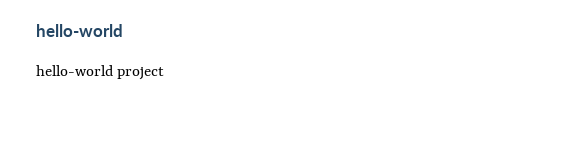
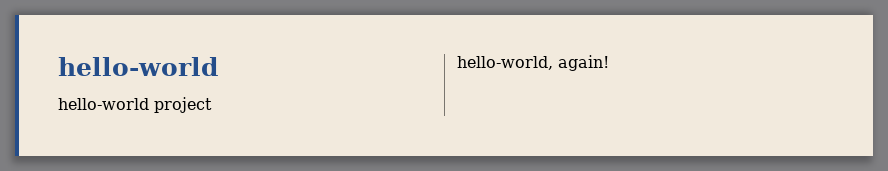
(165, 73) none -> [457,55,609,71] // hello-world, again!

